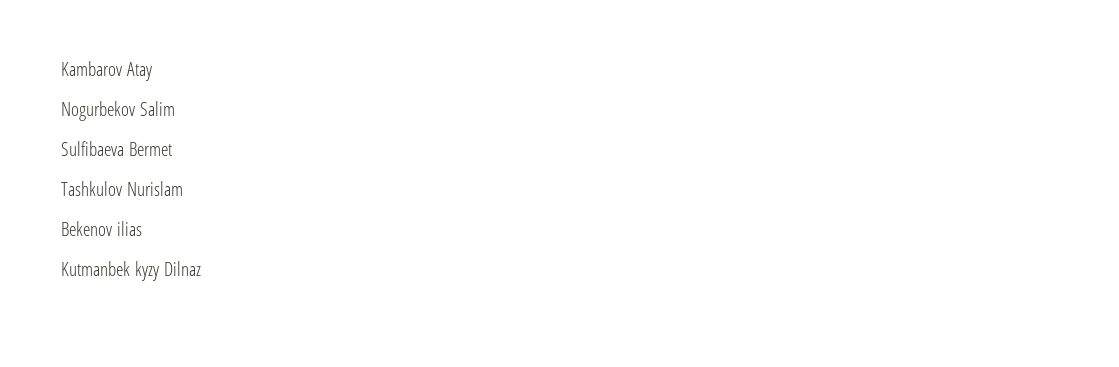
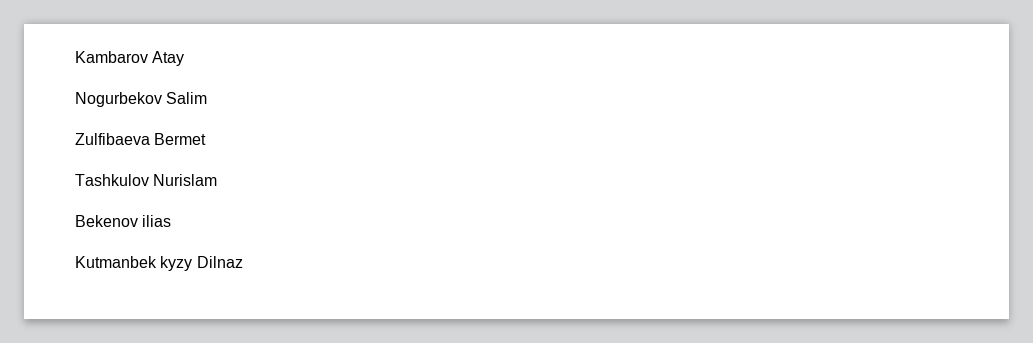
[61,141,124,156] Sulfibaeva -> [75,133,150,145] Zulfibaeva

